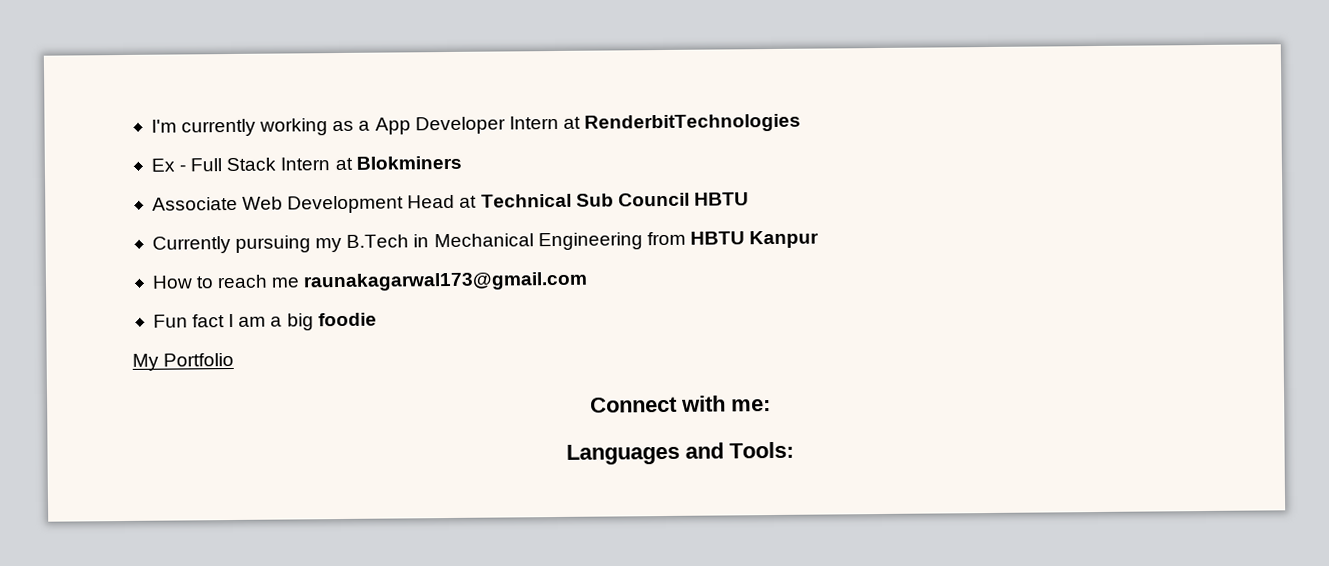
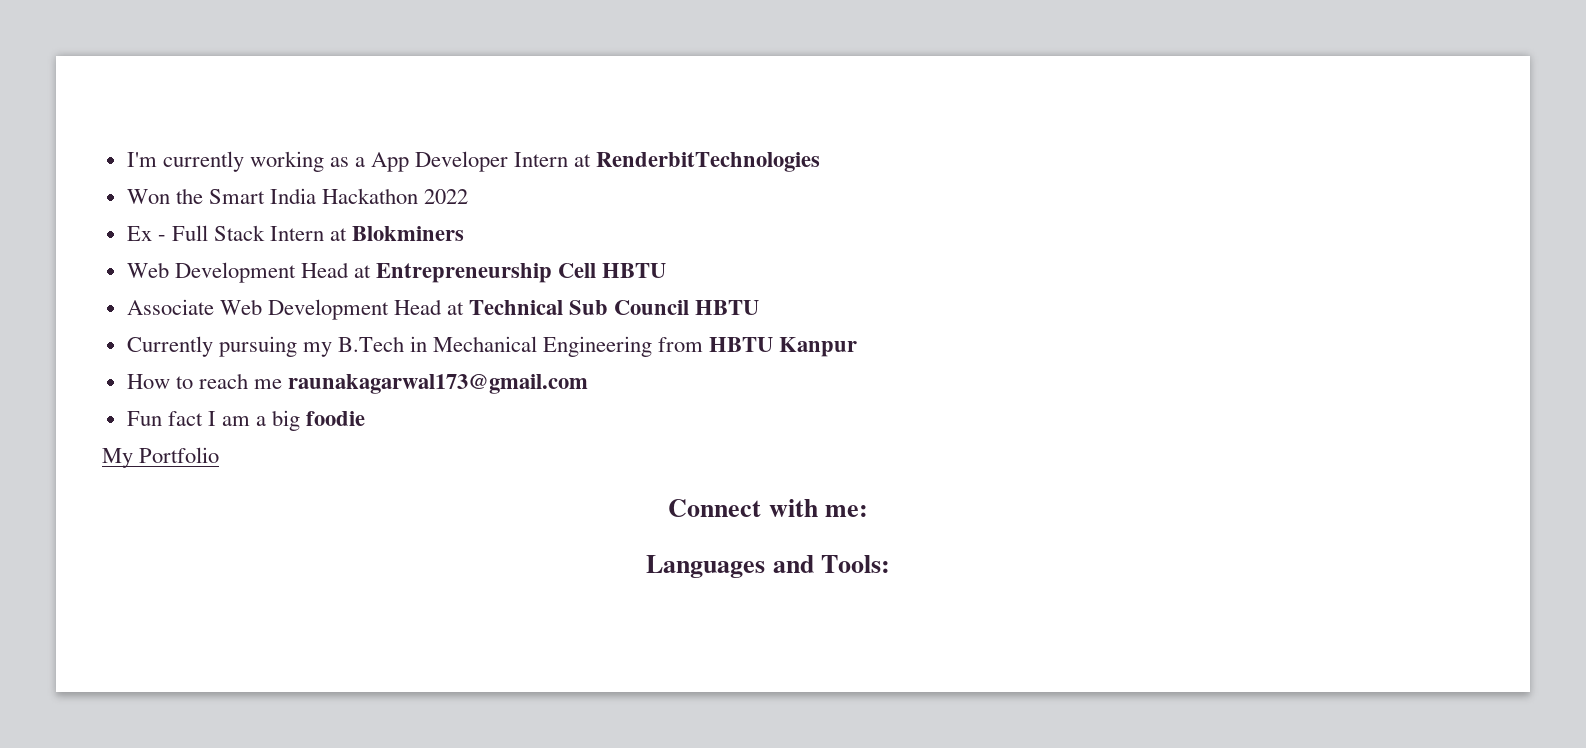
(802, 123) none -> [126,188,469,204] // Won the Smart India Hackathon 2022
(462, 162) none -> [126,262,667,283] // Web Development Head at Entrepreneurship Cell HBTU

